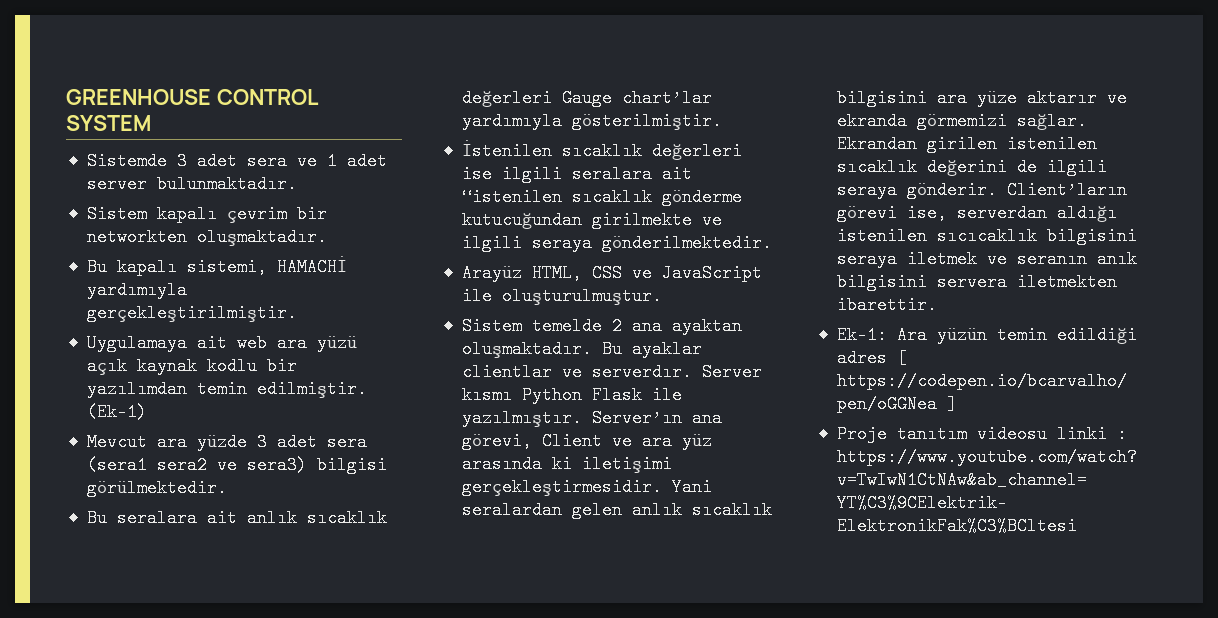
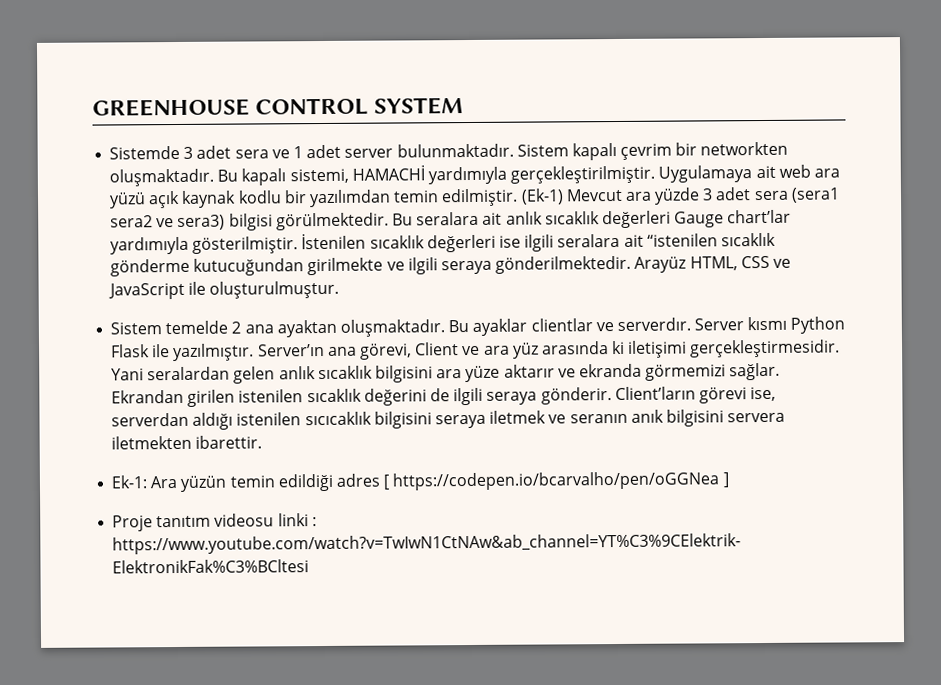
(297, 184) // -> (514, 150) none
(327, 237) // -> (215, 177) none
(297, 313) // -> (656, 174) none
(147, 412) // -> (564, 196) none
(227, 488) // -> (389, 221) none
(722, 121) // -> (299, 245) none
(772, 243) // -> (632, 264) none

